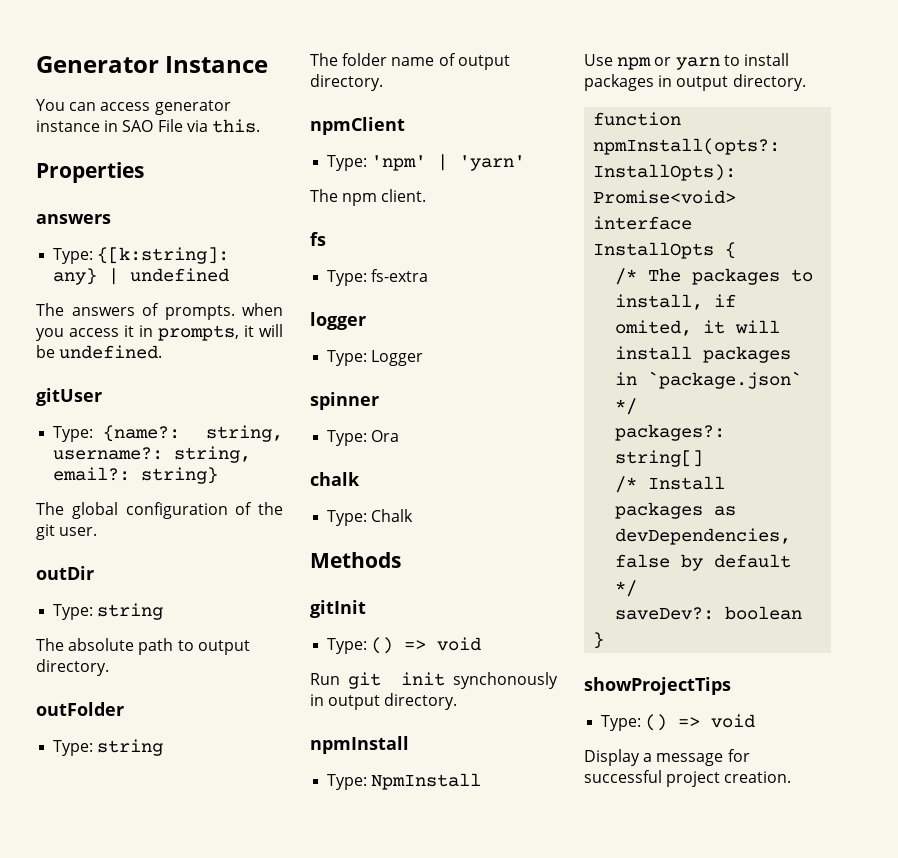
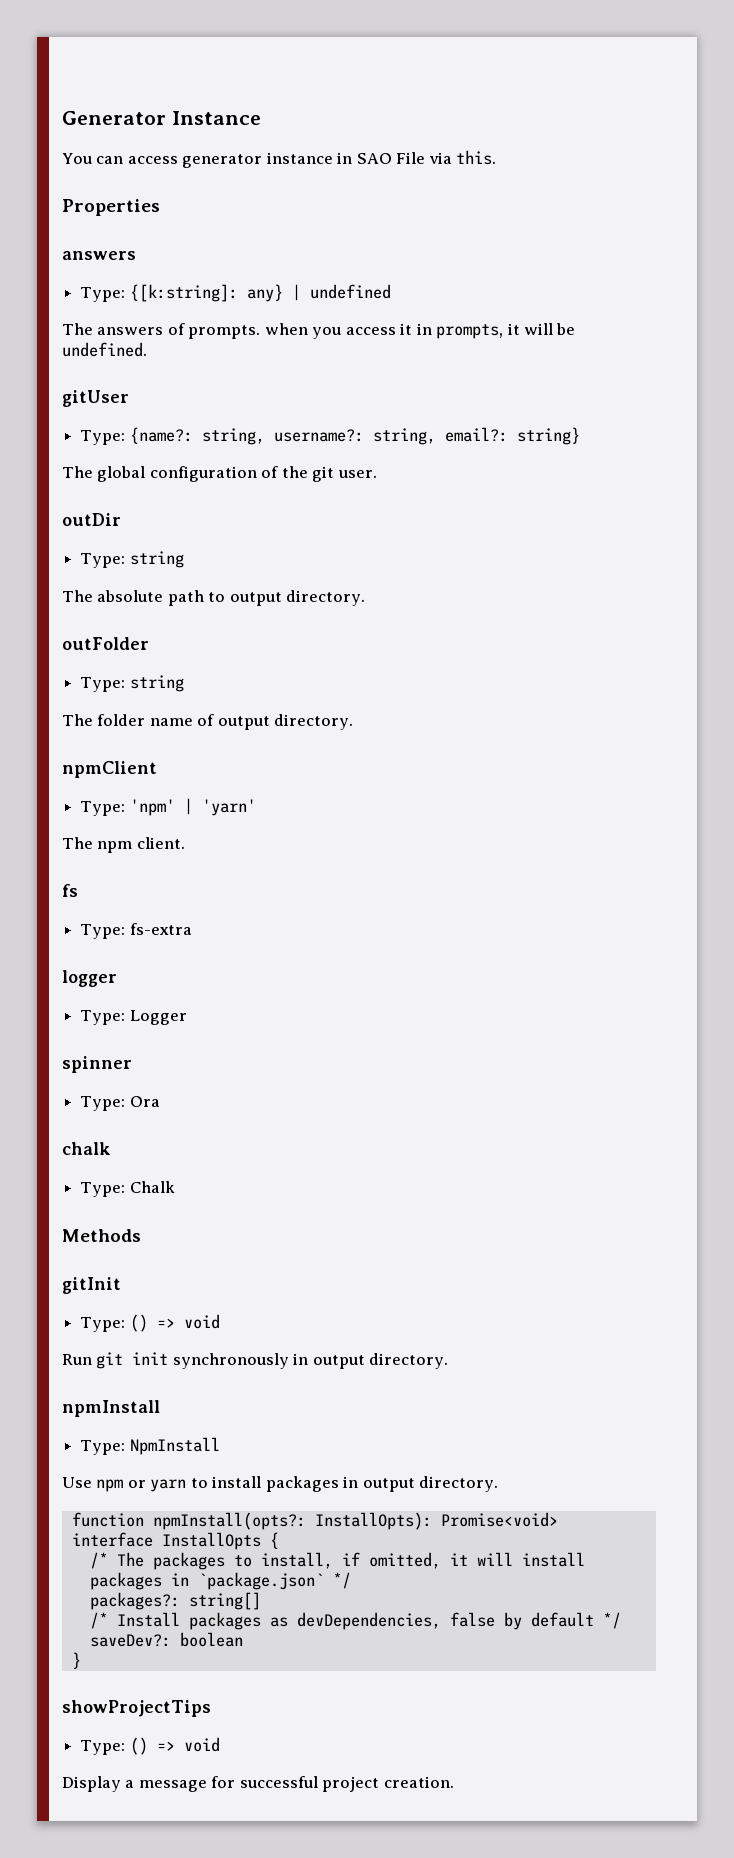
[453,672,558,689] synchonously -> [172,1353,289,1369] synchronously
[615,320,693,336] omited, -> [368,1552,441,1569] omitted,

